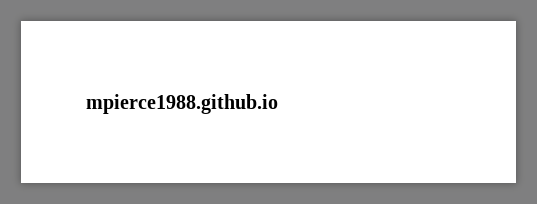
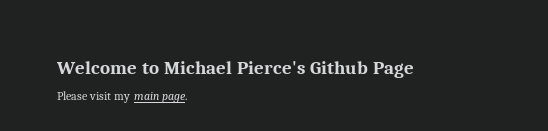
[86,94,278,114] mpierce1988.github.io -> [56,61,414,78] [57,91,187,103] Welcome to Michael Pierce's Github Page // Please visit my main page.

